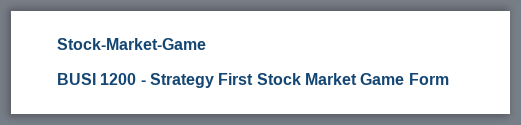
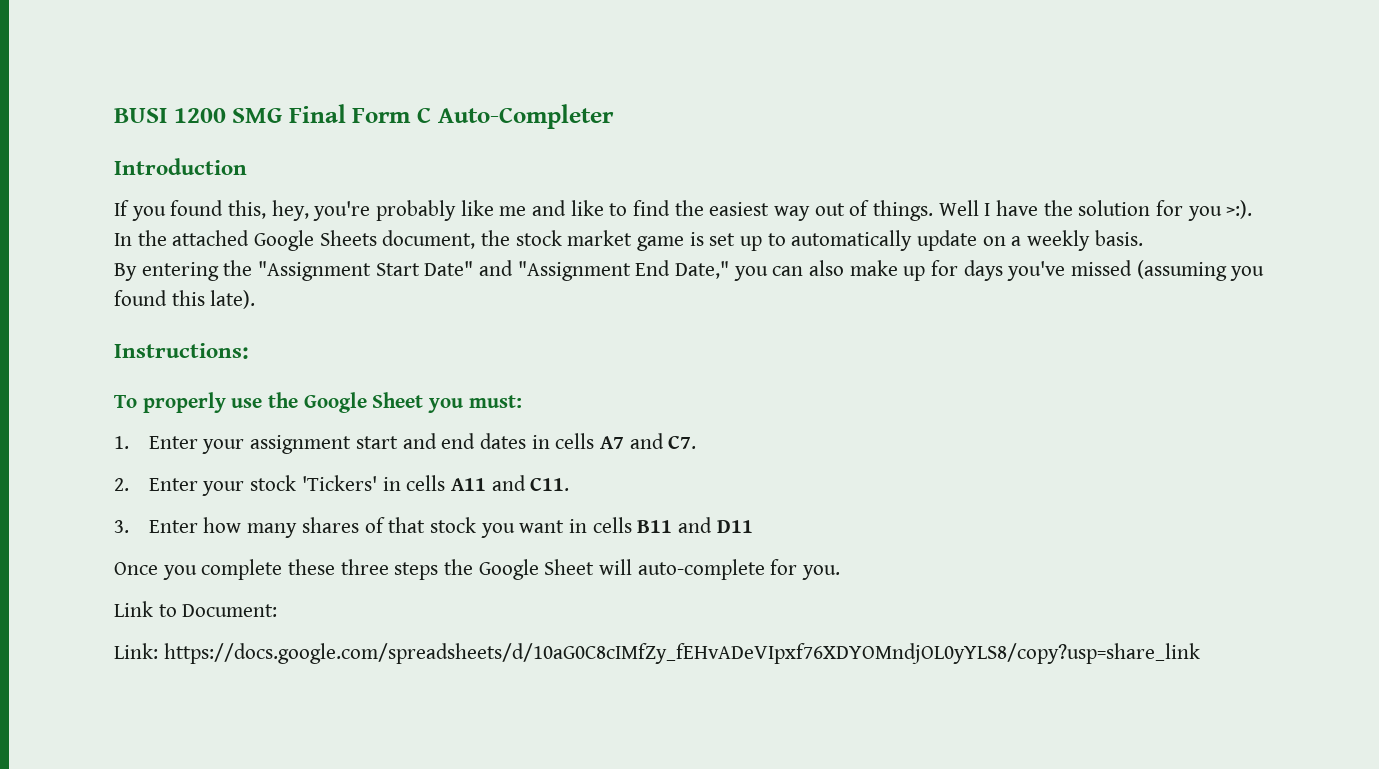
[57,38,206,50] Stock-Market-Game // -> (114, 115) none
[140,73,449,88] - Strategy First Stock Market Game Form -> [232,104,614,129] [114,158,247,175] [114,200,1253,221] [114,230,1143,251] [114,260,1265,281] [114,290,256,309] [114,343,249,359] [114,392,522,413] [114,433,697,454] [114,475,570,496] [114,517,753,538] [114,559,841,580] [114,601,278,617] [114,643,1200,664] SMG Final Form C Auto-Completer // Introduction // If you found this, hey, you're probably like me and like to find the easiest way out of things. Well I have the solution for you >:). // In the attached Google Sheets document, the stock market game is set up to automatically update on a weekly basis. // By entering the "Assignment Start Date" and "Assignment End Date," you can also make up for days you've missed (assuming you found this late). // Instructions: // To properly use the Google Sheet you must: // 1. Enter your assignment start and end dates in cells A7 and C7. // 2. Enter your stock 'Tickers' in cells A11 and C11. // 3. Enter how many shares of that stock you want in cells B11 and D11 // Once you complete these three steps the Google Sheet will auto-complete for you. // Link to Document: // Link: https://docs.google.com/spreadsheets/d/10aG0C8cIMfZy_fEHvADeVIpxf76XDYOMndjOL0yYLS8/copy?usp=share_link

